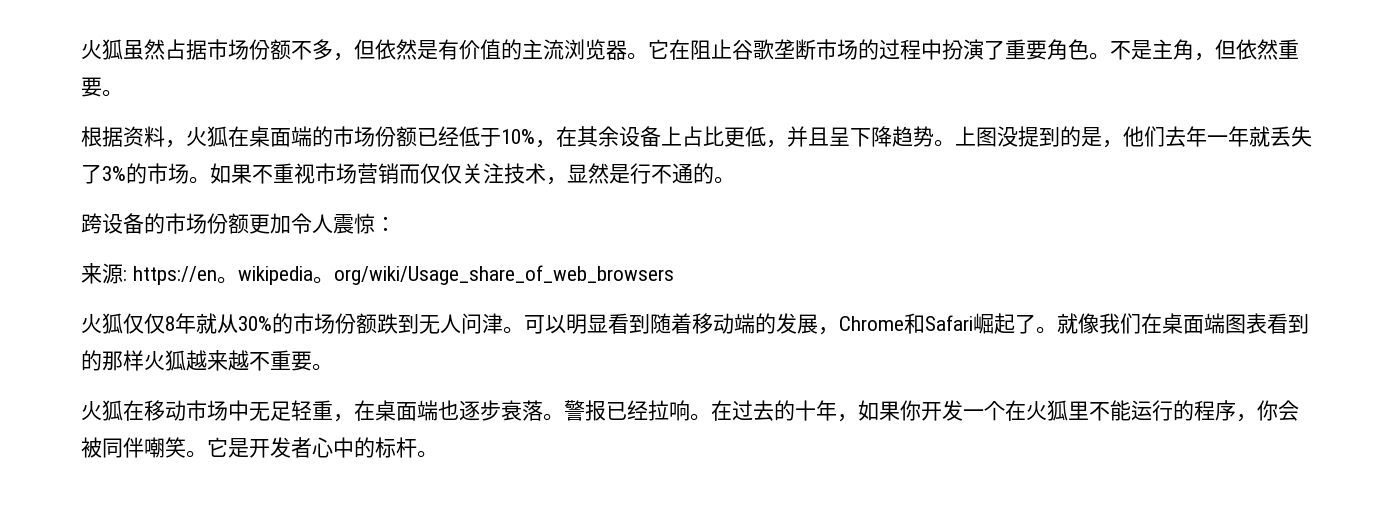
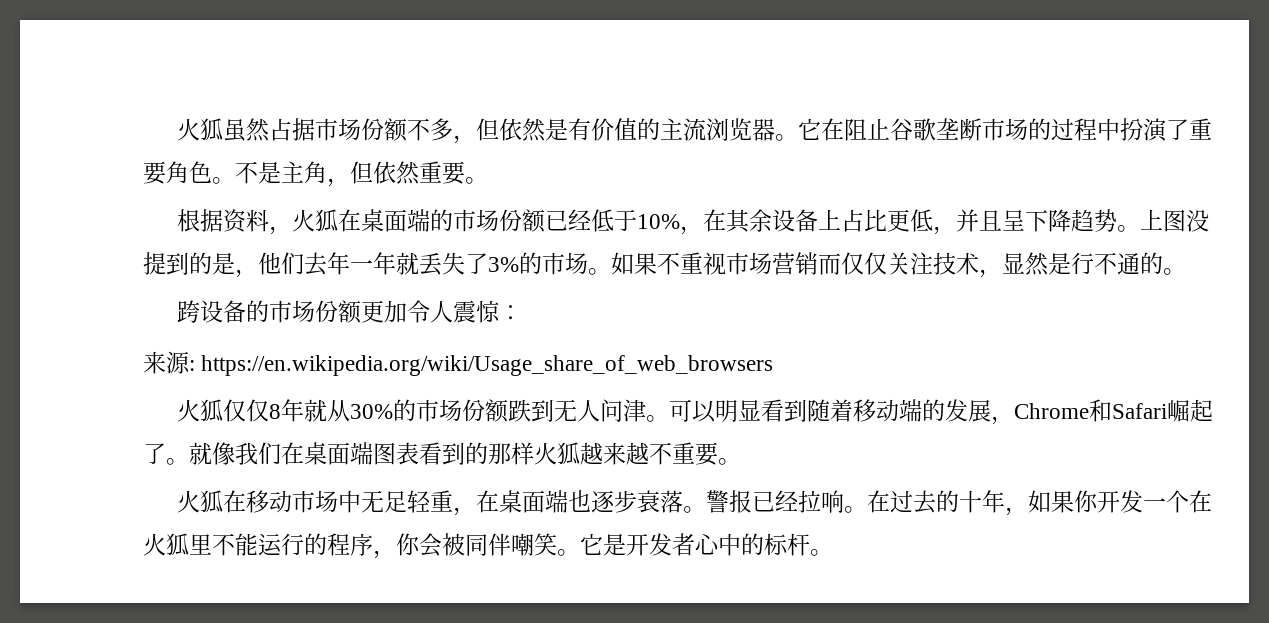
[132,265,674,285] https://en。wikipedia。org/wiki/Usage_share_of_web_browsers -> [201,355,774,376] https://en.wikipedia.org/wiki/Usage_share_of_web_browsers

